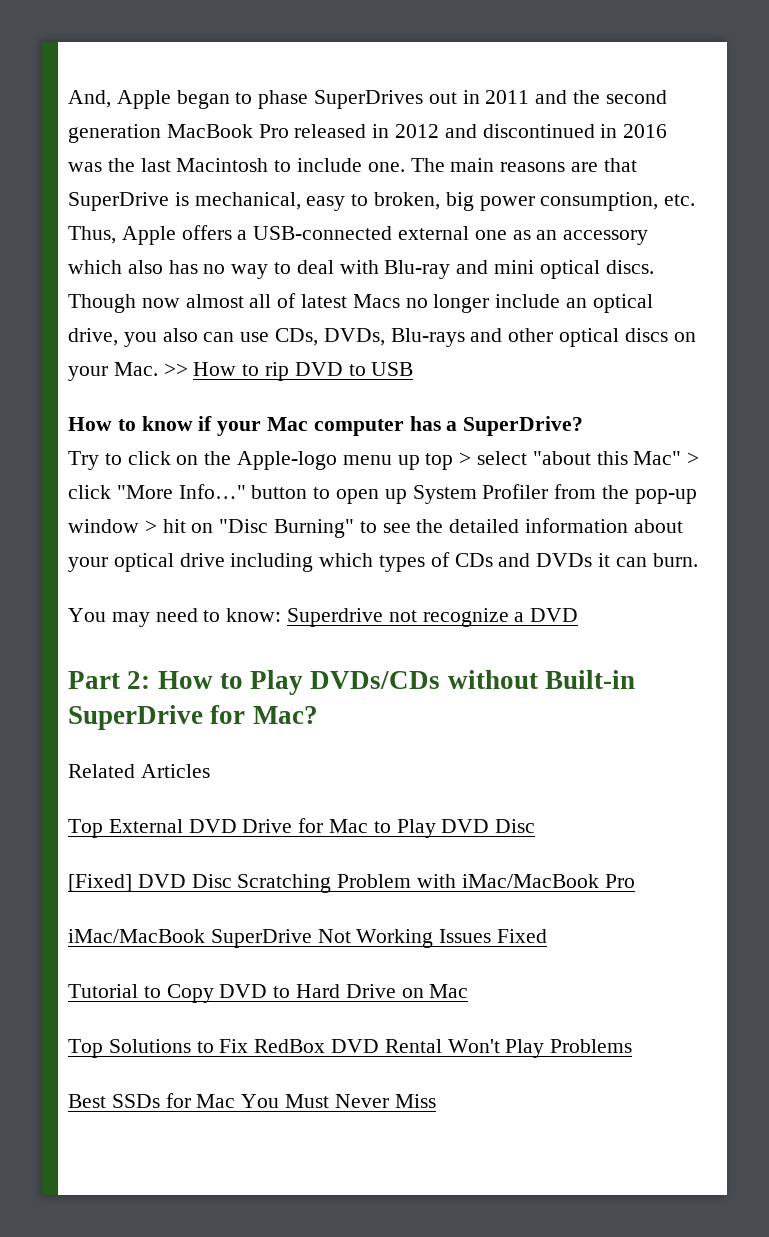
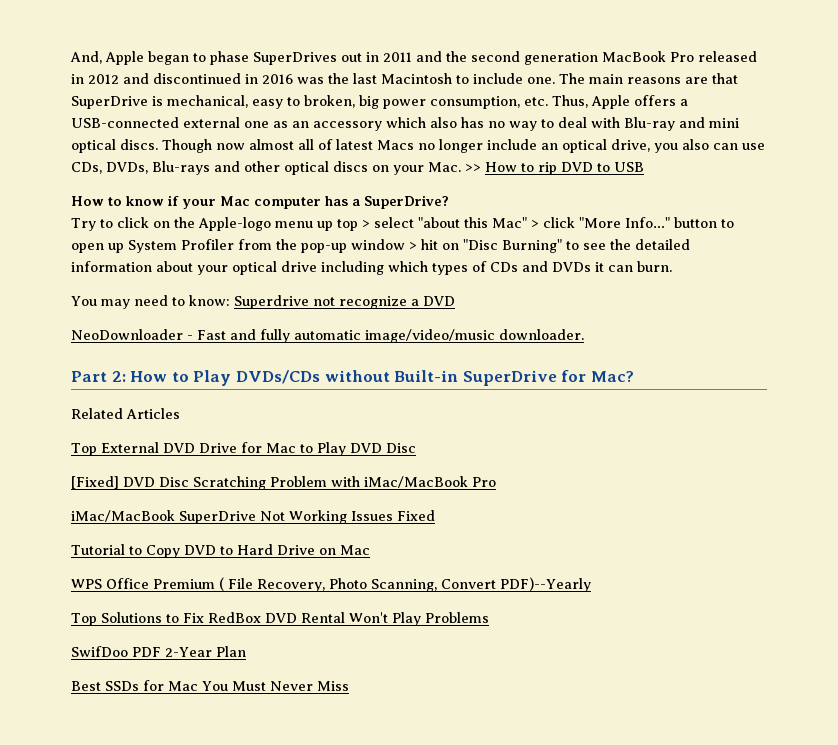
(579, 615) none -> [71,329,584,343] // NeoDownloader - Fast and fully automatic image/video/music downloader.
(469, 991) none -> [71,577,591,592] // WPS Office Premium ( File Recovery, Photo Scanning, Convert PDF)--Yearly
(633, 1046) none -> [71,646,246,657] // SwifDoo PDF 2-Year Plan

